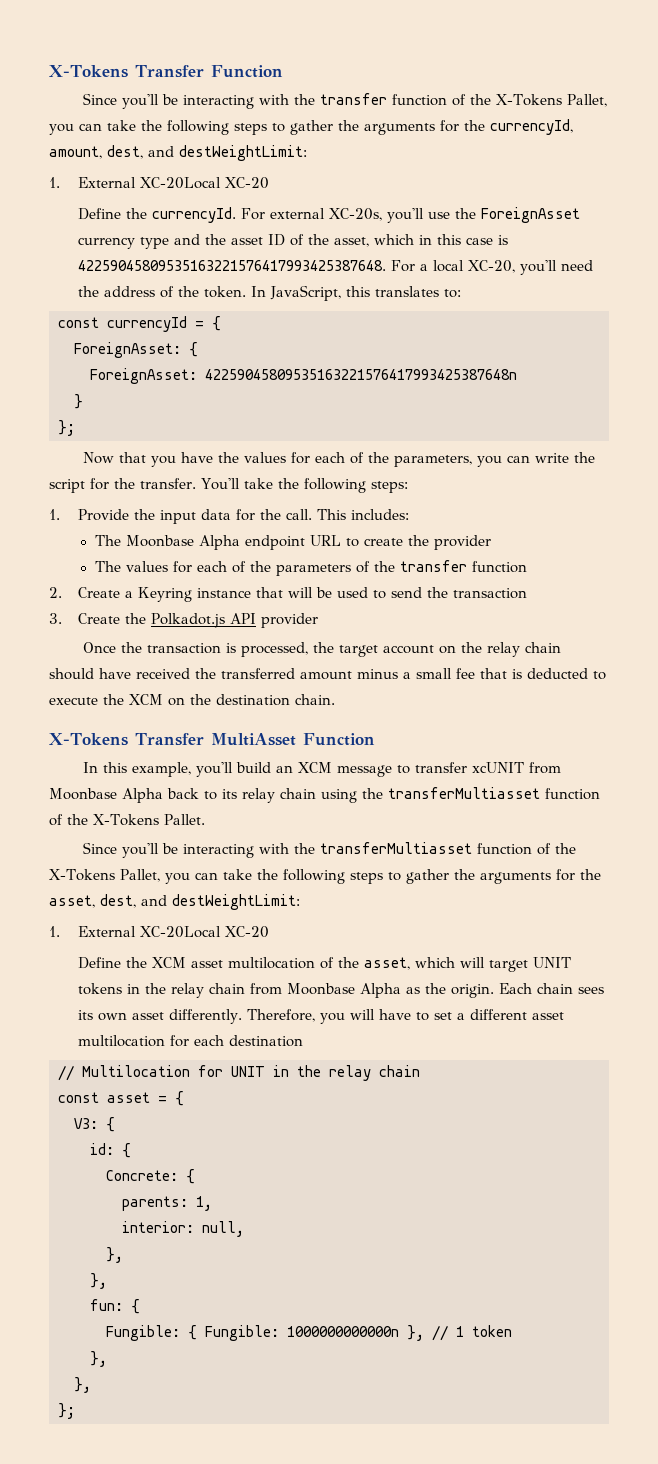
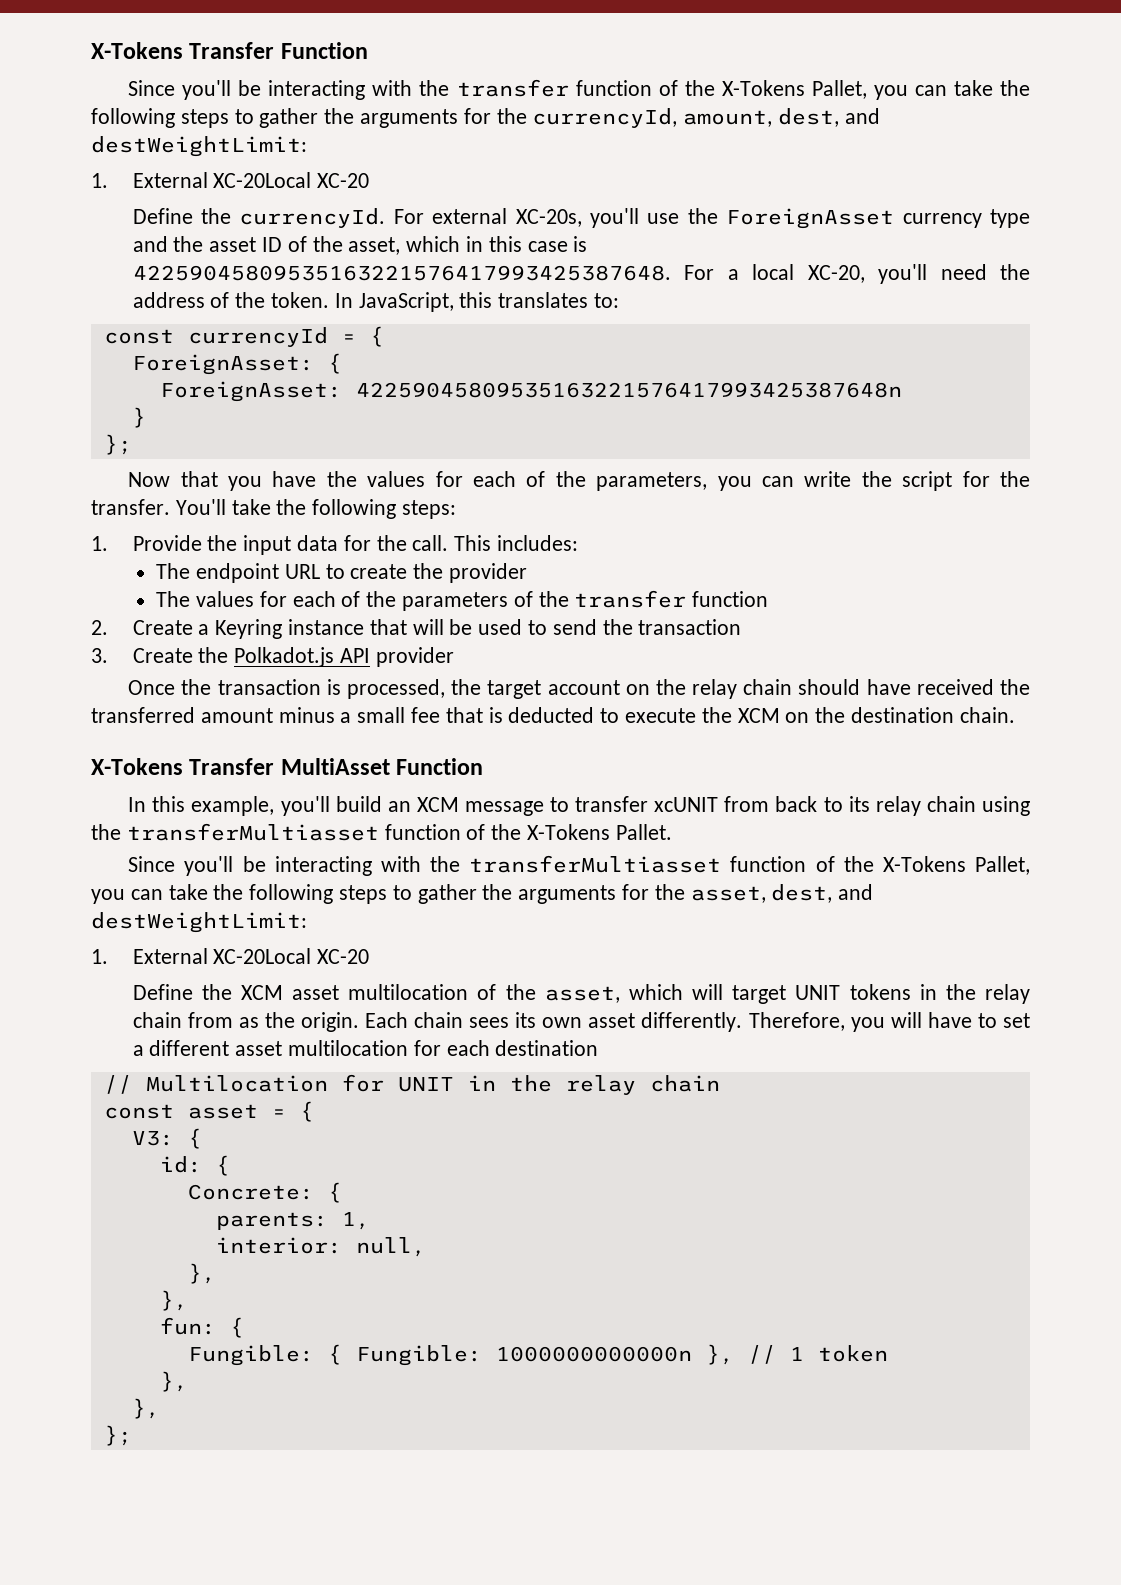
[125,535,240,550] Moonbase Alpha -> (191, 571) none
[49,788,163,803] Moonbase Alpha -> (770, 804) none
[287,983,402,998] Moonbase Alpha -> (233, 1020) none

